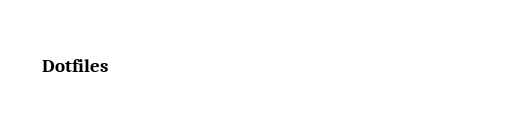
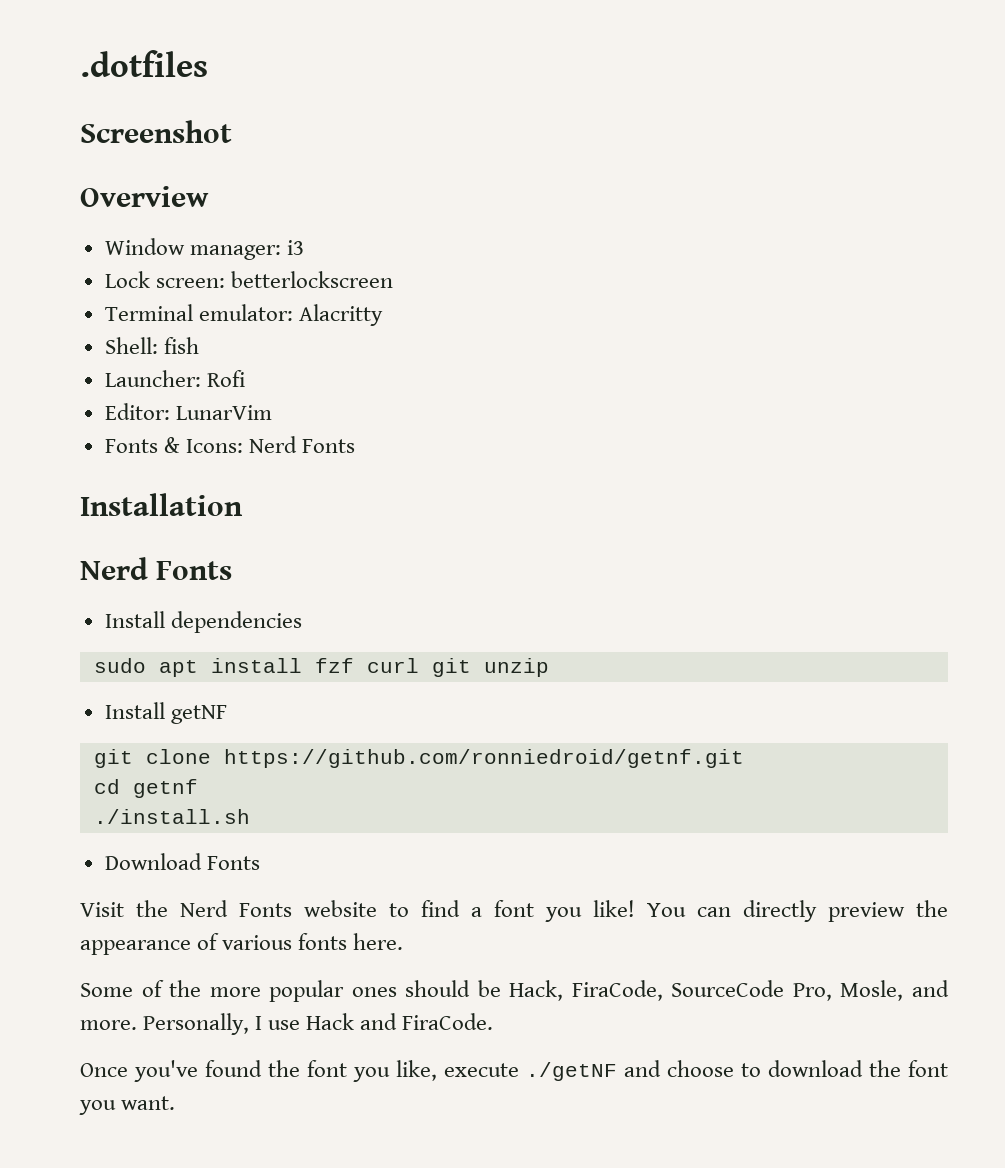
[42,59,108,72] Dotfiles -> [80,50,208,77] [80,120,232,143] [80,186,209,207] [104,238,304,260] [104,271,393,288] [104,304,383,326] [104,337,199,354] [104,370,245,387] [104,403,272,420] [104,436,356,453] [80,493,243,516] [80,557,233,580] [104,611,302,633] [93,658,549,677] [104,702,227,724] [93,749,744,768] [93,779,198,798] [93,809,250,824] [104,853,260,870] [80,900,948,922] [80,933,404,955] [80,980,950,1002] [80,1013,494,1035] [80,1060,948,1082] [79,1096,176,1115] .dotfiles // Screenshot // Overview // Window manager: i3 // Lock screen: betterlockscreen // Terminal emulator: Alacritty // Shell: fish // Launcher: Rofi // Editor: LunarVim // Fonts & Icons: Nerd Fonts // Installation // Nerd Fonts // Install dependencies // sudo apt install fzf curl git unzip // Install getNF // git clone https://github.com/ronniedroid/getnf.git // cd getnf // ./install.sh // Download Fonts // Visit the Nerd Fonts website to find a font you like! You can directly preview the appearance of various fonts here. // Some of the more popular ones should be Hack, FiraCode, SourceCode Pro, Mosle, and more. Personally, I use Hack and FiraCode. // Once you've found the font you like, execute ./getNF and choose to download the font you want.

